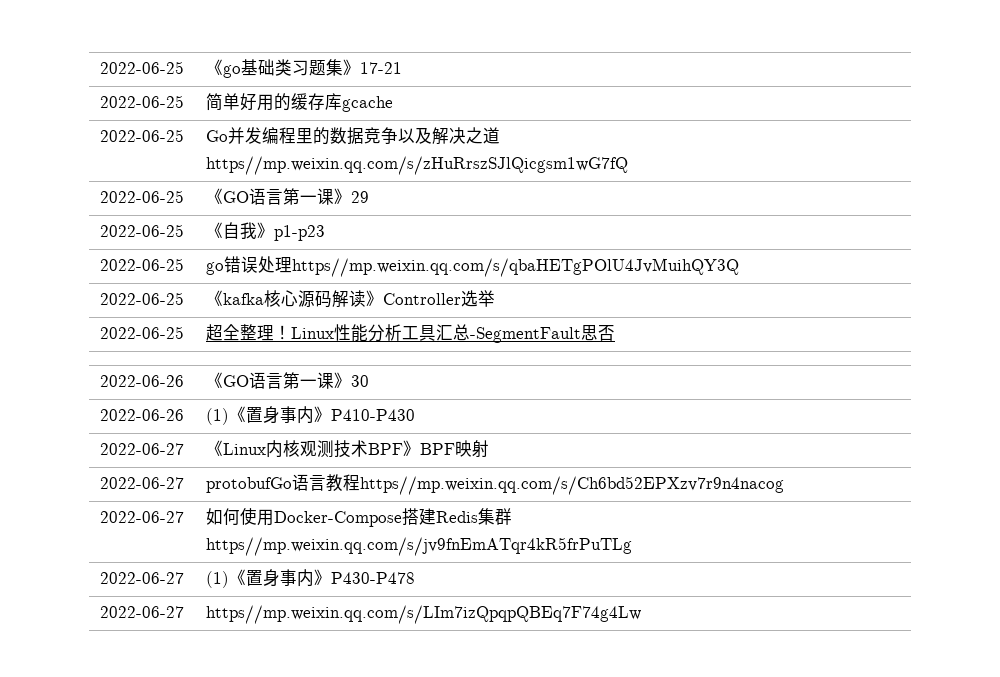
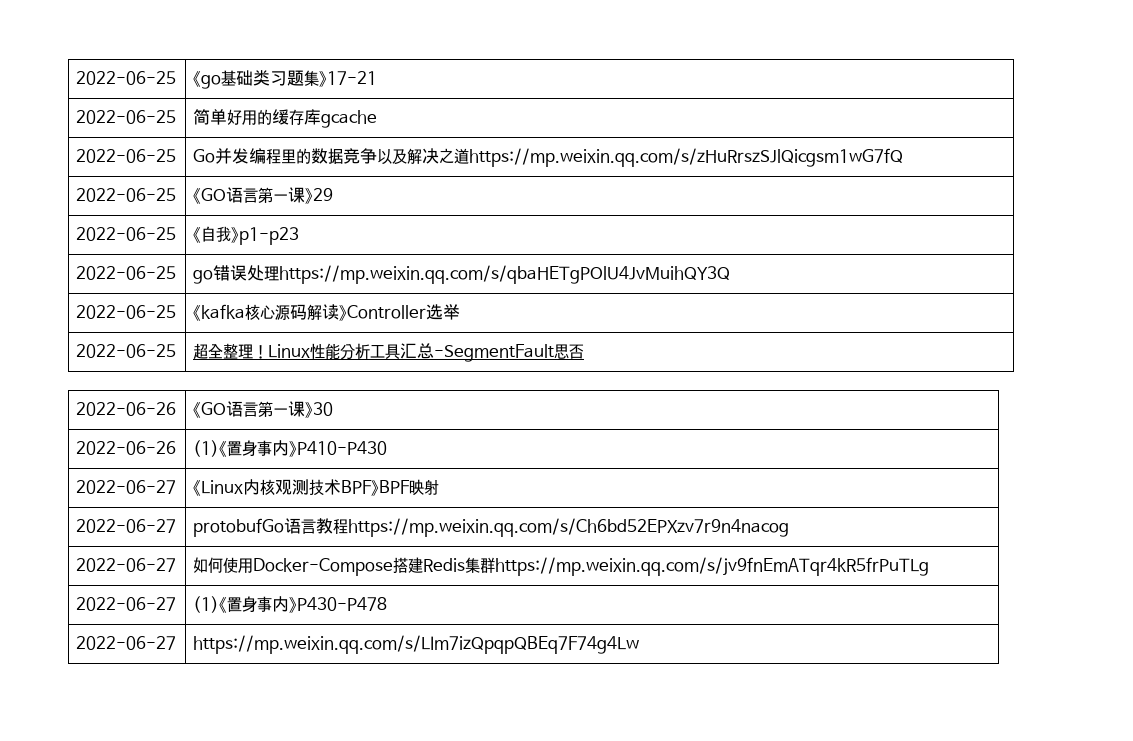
[205,156,628,175] https//mp.weixin.qq.com/s/zHuRrszSJlQicgsm1wG7fQ -> [469,148,904,167] https://mp.weixin.qq.com/s/zHuRrszSJlQicgsm1wG7fQ
[291,258,739,277] https//mp.weixin.qq.com/s/qbaHETgPOlU4JvMuihQY3Q -> [279,265,731,284] https://mp.weixin.qq.com/s/qbaHETgPOlU4JvMuihQY3Q
[359,476,784,495] https//mp.weixin.qq.com/s/Ch6bd52EPXzv7r9n4nacog -> [348,518,790,537] https://mp.weixin.qq.com/s/Ch6bd52EPXzv7r9n4nacog
[205,537,632,556] https//mp.weixin.qq.com/s/jv9fnEmATqr4kR5frPuTLg -> [495,557,930,576] https://mp.weixin.qq.com/s/jv9fnEmATqr4kR5frPuTLg
[205,605,641,624] https//mp.weixin.qq.com/s/LIm7izQpqpQBEq7F74g4Lw -> [193,635,640,654] https://mp.weixin.qq.com/s/LIm7izQpqpQBEq7F74g4Lw

